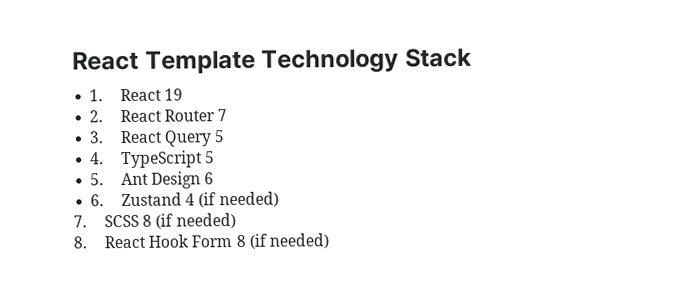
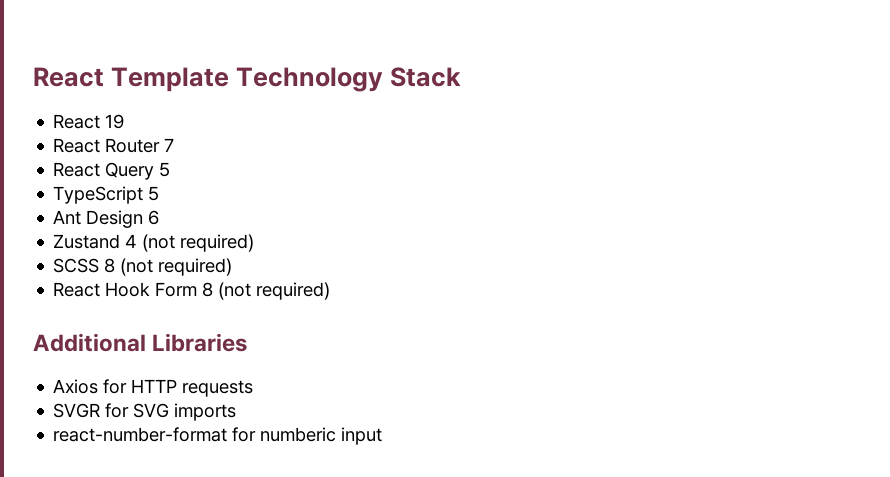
[89,89,104,102] 1. -> (462, 77) none
[89,110,104,123] 2. -> (125, 121) none
[89,131,104,144] 3. -> (175, 145) none
[90,152,105,165] 4. -> (171, 169) none
[90,173,105,186] 5. -> (160, 193) none
[90,194,105,207] 6. -> (160, 217) none
[198,191,279,208] [73,213,236,229] [73,233,329,249] (if needed) // 7. SCSS 8 (if needed) // 8. React Hook Form 8 (if needed) -> [142,234,255,252] [53,258,233,276] [53,282,331,300] [33,333,248,352] [53,379,254,397] [53,403,237,421] [53,427,383,445] (not required) // SCSS 8 (not required) // React Hook Form 8 (not required) // Additional Libraries // Axios for HTTP requests // SVGR for SVG imports // react-number-format for numberic input

